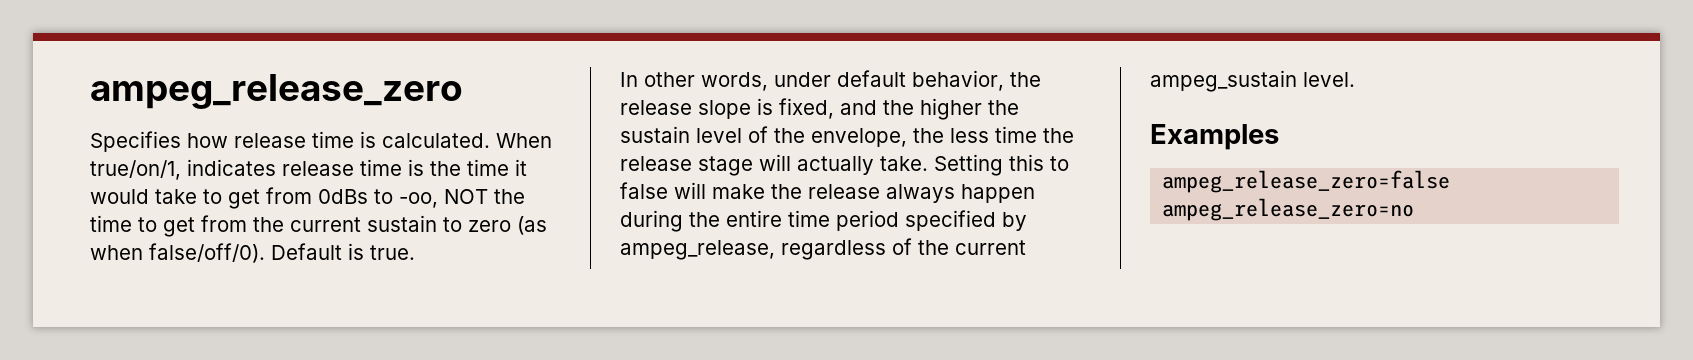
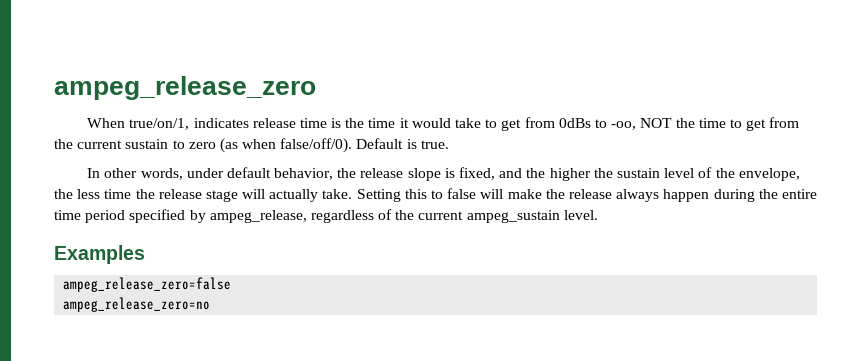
[90,131,490,152] Specifies how release time is calculated. -> (316, 88) none

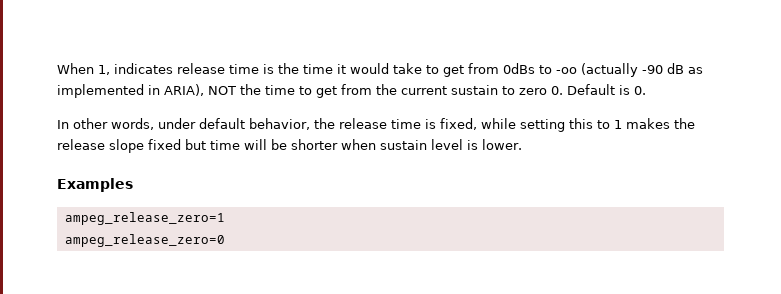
[54,76,316,100] [87,118,190,130] ampeg_release_zero // When true/on/1, -> [57,63,110,75] When 1,
[611,121,637,130] -oo, -> [556,63,703,77] [57,84,204,98] -oo (actually -90 dB as implemented in ARIA),
[219,138,353,153] (as when false/off/0). -> [551,86,563,95] 0.
[420,140,449,149] true. -> [634,86,646,95] 0.
[407,168,441,181] slope -> [391,119,421,129] time
[499,167,800,181] [54,188,817,202] [54,209,598,223] and the higher the sustain level of the envelope, the less time the release stage will actually take. Setting this to false will make the release always happen during the entire time period specified by ampeg_release, regardless of the current ampeg_sustain level. -> [481,118,695,132] [57,139,522,153] while setting this to 1 makes the release slope fixed but time will be shorter when sustain level is lower.
[63,277,232,292] [63,297,211,312] ampeg_release_zero=false // ampeg_release_zero=no -> [64,212,225,225] [64,234,225,247] ampeg_release_zero=1 // ampeg_release_zero=0

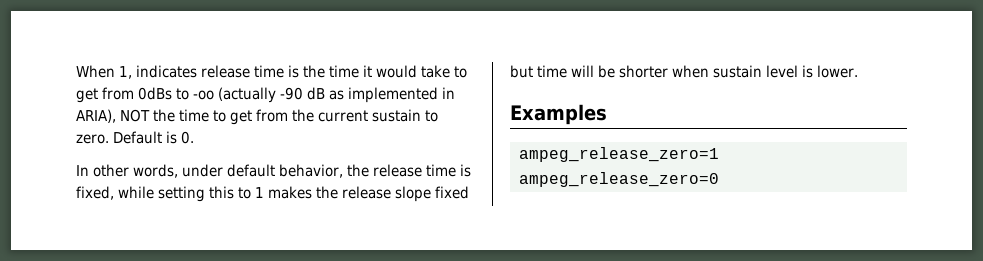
[519,86,563,95] zero 0. -> [76,134,109,144] zero.

